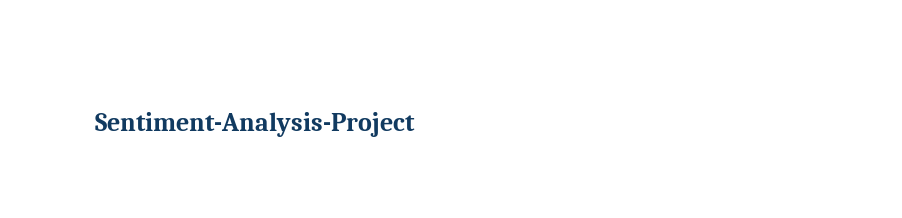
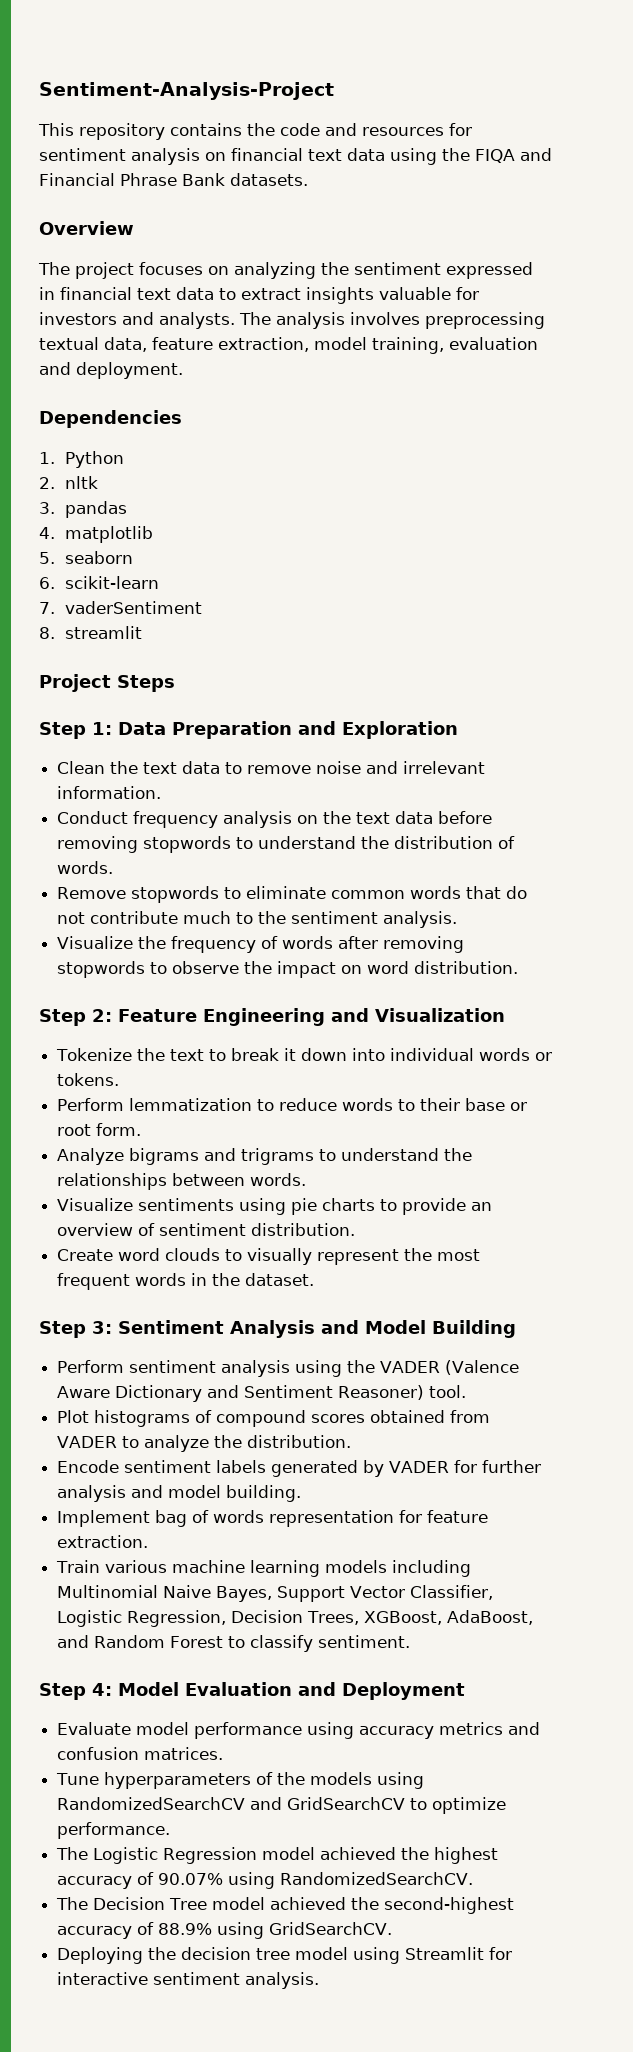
(415, 124) none -> [38,123,472,140] [39,148,552,165] [39,173,308,186] [39,221,134,235] [38,262,533,279] [39,287,479,304] [39,312,545,329] [39,337,538,354] [39,362,183,379] [39,410,182,428] [39,451,125,468] [39,476,99,489] [39,501,128,518] [39,526,154,543] [39,551,134,564] [39,576,160,589] [39,601,203,614] [39,626,143,639] [39,674,175,692] [39,721,458,739] [57,761,486,774] [57,786,162,799] [57,811,493,828] [57,836,516,853] [57,861,114,874] [57,886,528,903] [57,911,458,928] [57,936,465,953] [57,961,519,978] [39,1008,505,1026] [56,1048,553,1061] [57,1073,120,1086] [57,1098,528,1111] [57,1123,142,1136] [57,1148,473,1165] [57,1173,307,1190] [57,1198,493,1215] [57,1223,356,1236] [57,1248,481,1265] [57,1273,315,1290] [39,1320,516,1338] [57,1360,520,1377] [57,1385,467,1402] [57,1410,491,1427] [57,1435,352,1452] [57,1460,542,1477] [57,1485,302,1502] [57,1510,489,1527] [57,1535,149,1548] [56,1560,472,1577] [57,1585,494,1602] [57,1610,534,1627] [57,1635,411,1652] [39,1682,465,1700] [57,1722,541,1739] [57,1747,224,1760] [56,1772,425,1789] [57,1797,507,1814] [57,1822,171,1839] [56,1847,499,1864] [57,1872,474,1889] [56,1897,515,1914] [57,1922,393,1939] [57,1947,513,1964] [57,1972,320,1989] // This repository contains the code and resources for sentiment analysis on financial text data using the FIQA and Financial Phrase Bank datasets. // Overview // The project focuses on analyzing the sentiment expressed in financial text data to extract insights valuable for investors and analysts. The analysis involves preprocessing textual data, feature extraction, model training, evaluation and deployment. // Dependencies // 1. Python // 2. nltk // 3. pandas // 4. matplotlib // 5. seaborn // 6. scikit-learn // 7. vaderSentiment // 8. streamlit // Project Steps // Step 1: Data Preparation and Exploration // Clean the text data to remove noise and irrelevant information. // Conduct frequency analysis on the text data before removing stopwords to understand the distribution of words. // Remove stopwords to eliminate common words that do not contribute much to the sentiment analysis. // Visualize the frequency of words after removing stopwords to observe the impact on word distribution. // Step 2: Feature Engineering and Visualization // Tokenize the text to break it down into individual words or tokens. // Perform lemmatization to reduce words to their base or root form. // Analyze bigrams and trigrams to understand the relationships between words. // Visualize sentiments using pie charts to provide an overview of sentiment distribution. // Create word clouds to visually represent the most frequent words in the dataset. // Step 3: Sentiment Analysis and Model Building // Perform sentiment analysis using the VADER (Valence Aware Dictionary and Sentiment Reasoner) tool. // Plot histograms of compound scores obtained from VADER to analyze the distribution. // Encode sentiment labels generated by VADER for further analysis and model building. // Implement bag of words representation for feature extraction. // Train various machine learning models including Multinomial Naive Bayes, Support Vector Classifier, Logistic Regression, Decision Trees, XGBoost, AdaBoost, and Random Forest to classify sentiment. // Step 4: Model Evaluation and Deployment // Evaluate model performance using accuracy metrics and confusion matrices. // Tune hyperparameters of the models using RandomizedSearchCV and GridSearchCV to optimize performance. // The Logistic Regression model achieved the highest accuracy of 90.07% using RandomizedSearchCV. // The Decision Tree model achieved the second-highest accuracy of 88.9% using GridSearchCV. // Deploying the decision tree model using Streamlit for interactive sentiment analysis.

